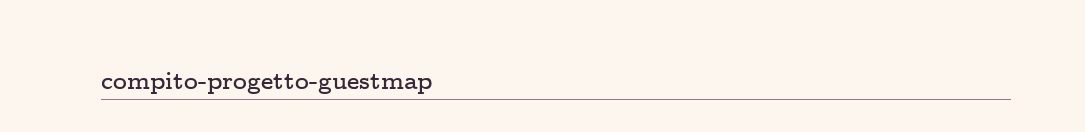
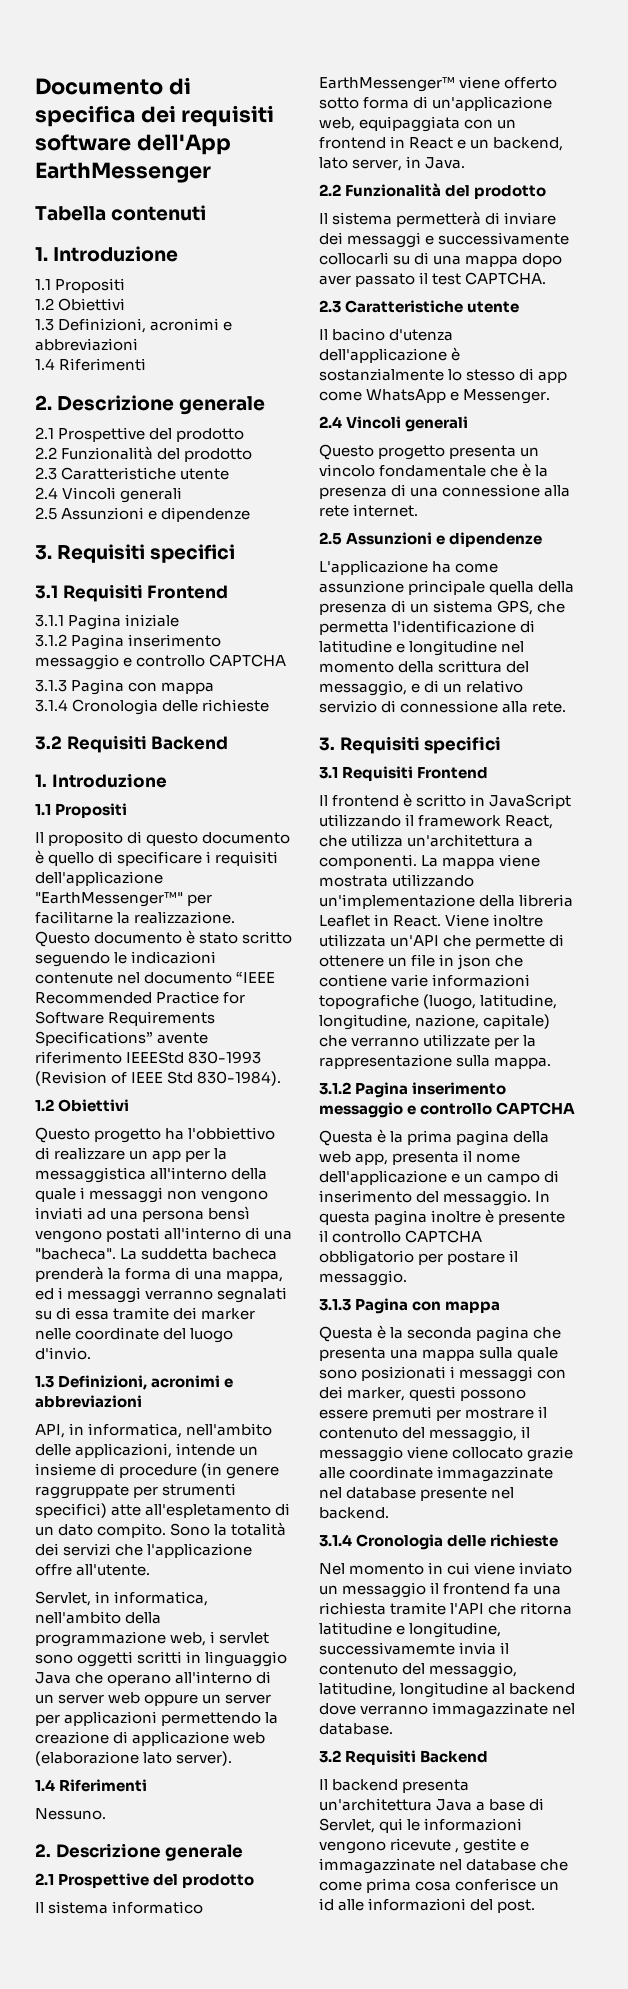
[101,72,432,94] compito-progetto-guestmap -> [35,77,191,95] [35,105,275,127] [35,134,231,155] [35,162,211,183] [35,205,207,221] [35,246,179,262] [35,278,126,293] [35,298,126,311] [35,318,233,333] [35,338,138,351] [35,358,147,371] [35,395,266,415] [35,427,245,442] [35,446,253,462] [35,467,230,480] [35,487,183,503] [35,507,251,522] [35,544,236,563] [35,584,229,602] [35,614,180,630] [35,634,222,650] [35,654,287,670] [35,679,215,695] [35,699,270,715] [35,735,229,753] [35,773,167,788] [35,803,128,818] [35,831,291,846] [35,850,279,866] [35,871,163,886] [35,892,213,907] [35,911,236,924] [35,930,293,947] [35,951,217,967] [35,971,276,984] [35,991,246,1004] [35,1011,216,1026] [35,1031,209,1046] [35,1051,262,1064] [35,1071,282,1086] [35,1099,130,1112] [35,1127,276,1143] [35,1147,228,1162] [35,1167,268,1183] [35,1187,269,1203] [35,1206,251,1222] [35,1227,293,1243] [35,1248,278,1260] [35,1266,284,1282] [35,1287,288,1303] [35,1307,256,1320] [35,1327,234,1343] [35,1347,91,1360] [35,1375,234,1390] [35,1395,142,1408] [35,1423,273,1438] [35,1443,259,1458] [35,1463,280,1479] [35,1483,237,1499] [35,1503,291,1518] [35,1522,287,1538] [35,1543,253,1558] [35,1564,151,1576] [35,1591,209,1606] [35,1611,162,1624] [35,1631,270,1647] [35,1651,288,1667] [35,1671,272,1686] [35,1692,272,1706] [35,1711,279,1726] [35,1731,266,1746] [35,1751,233,1766] [35,1779,148,1792] [35,1808,106,1820] [35,1843,244,1861] [35,1873,255,1888] [35,1901,204,1914] [319,76,558,92] [319,96,553,111] [319,116,517,132] [319,136,564,151] [319,156,466,171] [319,183,547,199] [319,211,557,227] [319,232,570,248] [319,252,563,267] [319,272,547,287] [319,300,520,313] [319,328,454,341] [319,347,461,363] [319,368,568,383] [319,389,551,404] [319,416,469,432] [319,444,540,460] [319,463,549,477] [319,484,571,499] [319,504,419,517] [319,532,543,547] [319,560,499,575] [319,580,575,595] [319,600,566,615] [319,620,536,635] [319,640,525,656] [319,660,530,673] [319,680,524,696] [319,700,567,713] [319,736,502,754] [319,766,489,781] [319,793,572,809] [319,814,554,829] [319,834,534,847] [319,854,541,869] [319,874,475,887] [319,894,574,909] [319,914,544,927] [319,934,565,949] [319,954,524,970] [319,974,531,987] [319,994,558,1010] [319,1014,551,1030] [319,1034,537,1049] [319,1054,552,1069] [319,1082,507,1098] [319,1102,576,1118] [319,1129,550,1146] [319,1150,521,1165] [319,1170,560,1185] [319,1190,551,1206] [319,1209,566,1226] [319,1230,483,1243] [319,1250,519,1266] [319,1270,407,1286] [319,1298,501,1314] [319,1325,562,1342] [319,1347,559,1361] [319,1366,567,1382] [319,1386,527,1401] [319,1406,548,1421] [319,1426,531,1442] [319,1446,574,1462] [319,1466,554,1482] [319,1487,515,1501] [319,1507,389,1519] [319,1534,559,1550] [319,1562,573,1575] [319,1582,562,1598] [319,1602,573,1615] [319,1622,502,1638] [319,1642,510,1655] [319,1662,518,1678] [319,1682,576,1698] [319,1702,576,1718] [319,1723,393,1735] [319,1750,489,1765] [319,1779,470,1793] [319,1798,545,1811] [319,1818,523,1833] [319,1838,530,1854] [319,1858,569,1874] [319,1878,560,1893] [319,1898,536,1913] Documento di specifica dei requisiti software dell'App EarthMessenger // Tabella contenuti // 1. Introduzione // 1.1 Propositi // 1.2 Obiettivi // 1.3 Definizioni, acronimi e abbreviazioni // 1.4 Riferimenti // 2. Descrizione generale // 2.1 Prospettive del prodotto // 2.2 Funzionalità del prodotto // 2.3 Caratteristiche utente // 2.4 Vincoli generali // 2.5 Assunzioni e dipendenze // 3. Requisiti specifici // 3.1 Requisiti Frontend // 3.1.1 Pagina iniziale // 3.1.2 Pagina inserimento messaggio e controllo CAPTCHA // 3.1.3 Pagina con mappa // 3.1.4 Cronologia delle richieste // 3.2 Requisiti Backend // 1. Introduzione // 1.1 Propositi // Il proposito di questo documento è quello di specificare i requisiti dell'applicazione "EarthMessenger™" per facilitarne la realizzazione. Questo documento è stato scritto seguendo le indicazioni contenute nel documento “IEEE Recommended Practice for Software Requirements Specifications” avente riferimento IEEEStd 830-1993 (Revision of IEEE Std 830-1984). // 1.2 Obiettivi // Questo progetto ha l'obbiettivo di realizzare un app per la messaggistica all'interno della quale i messaggi non vengono inviati ad una persona bensì vengono postati all'interno di una "bacheca". La suddetta bacheca prenderà la forma di una mappa, ed i messaggi verranno segnalati su di essa tramite dei marker nelle coordinate del luogo d'invio. // 1.3 Definizioni, acronimi e abbreviazioni // API, in informatica, nell'ambito delle applicazioni, intende un insieme di procedure (in genere raggruppate per strumenti specifici) atte all'espletamento di un dato compito. Sono la totalità dei servizi che l'applicazione offre all'utente. // Servlet, in informatica, nell'ambito della programmazione web, i servlet sono oggetti scritti in linguaggio Java che operano all'interno di un server web oppure un server per applicazioni permettendo la creazione di applicazione web (elaborazione lato server). // 1.4 Riferimenti // Nessuno. // 2. Descrizione generale // 2.1 Prospettive del prodotto // Il sistema informatico EarthMessenger™ viene offerto sotto forma di un'applicazione web, equipaggiata con un frontend in React e un backend, lato server, in Java. // 2.2 Funzionalità del prodotto // Il sistema permetterà di inviare dei messaggi e successivamente collocarli su di una mappa dopo aver passato il test CAPTCHA. // 2.3 Caratteristiche utente // Il bacino d'utenza dell'applicazione è sostanzialmente lo stesso di app come WhatsApp e Messenger. // 2.4 Vincoli generali // Questo progetto presenta un vincolo fondamentale che è la presenza di una connessione alla rete internet. // 2.5 Assunzioni e dipendenze // L'applicazione ha come assunzione principale quella della presenza di un sistema GPS, che permetta l'identificazione di latitudine e longitudine nel momento della scrittura del messaggio, e di un relativo servizio di connessione alla rete. // 3. Requisiti specifici // 3.1 Requisiti Frontend // Il frontend è scritto in JavaScript utilizzando il framework React, che utilizza un'architettura a componenti. La mappa viene mostrata utilizzando un'implementazione della libreria Leaflet in React. Viene inoltre utilizzata un'API che permette di ottenere un file in json che contiene varie informazioni topografiche (luogo, latitudine, longitudine, nazione, capitale) che verranno utilizzate per la rappresentazione sulla mappa. // 3.1.2 Pagina inserimento messaggio e controllo CAPTCHA // Questa è la prima pagina della web app, presenta il nome dell'applicazione e un campo di inserimento del messaggio. In questa pagina inoltre è presente il controllo CAPTCHA obbligatorio per postare il messaggio. // 3.1.3 Pagina con mappa // Questa è la seconda pagina che presenta una mappa sulla quale sono posizionati i messaggi con dei marker, questi possono essere premuti per mostrare il contenuto del messaggio, il messaggio viene collocato grazie alle coordinate immagazzinate nel database presente nel backend. // 3.1.4 Cronologia delle richieste // Nel momento in cui viene inviato un messaggio il frontend fa una richiesta tramite l'API che ritorna latitudine e longitudine, successivamemte invia il contenuto del messaggio, latitudine, longitudine al backend dove verranno immagazzinate nel database. // 3.2 Requisiti Backend // Il backend presenta un'architettura Java a base di Servlet, qui le informazioni vengono ricevute , gestite e immagazzinate nel database che come prima cosa conferisce un id alle informazioni del post.

